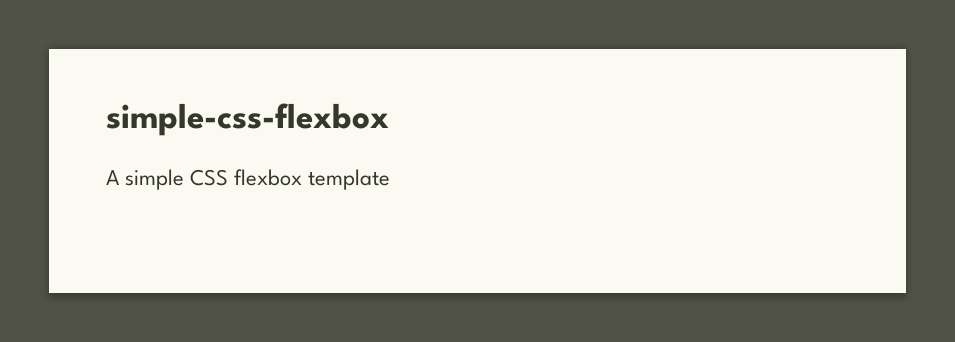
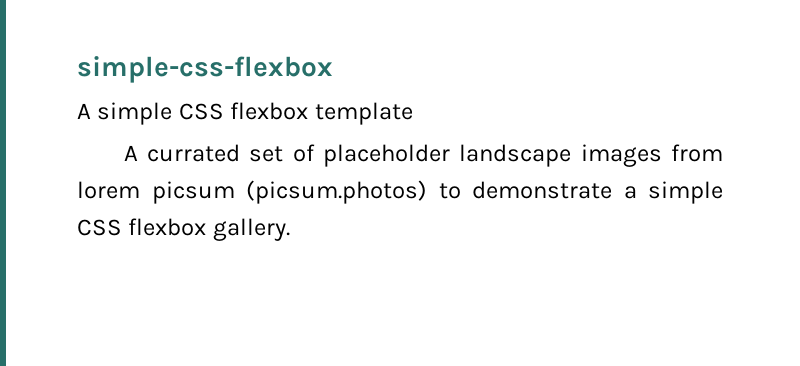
(391, 179) none -> [123,144,723,167] [77,180,723,204] [77,218,290,241] // A currated set of placeholder landscape images from lorem picsum (picsum.photos) to demonstrate a simple CSS flexbox gallery.

